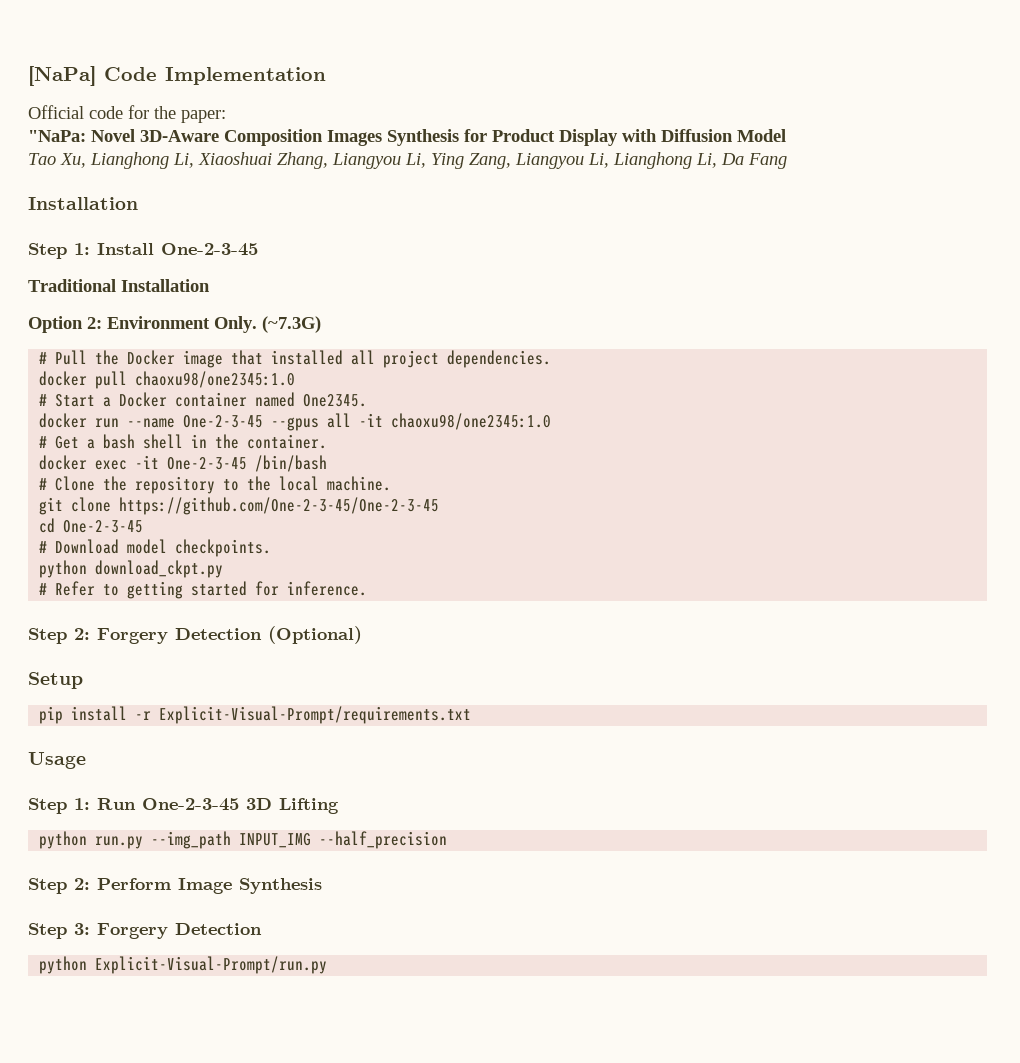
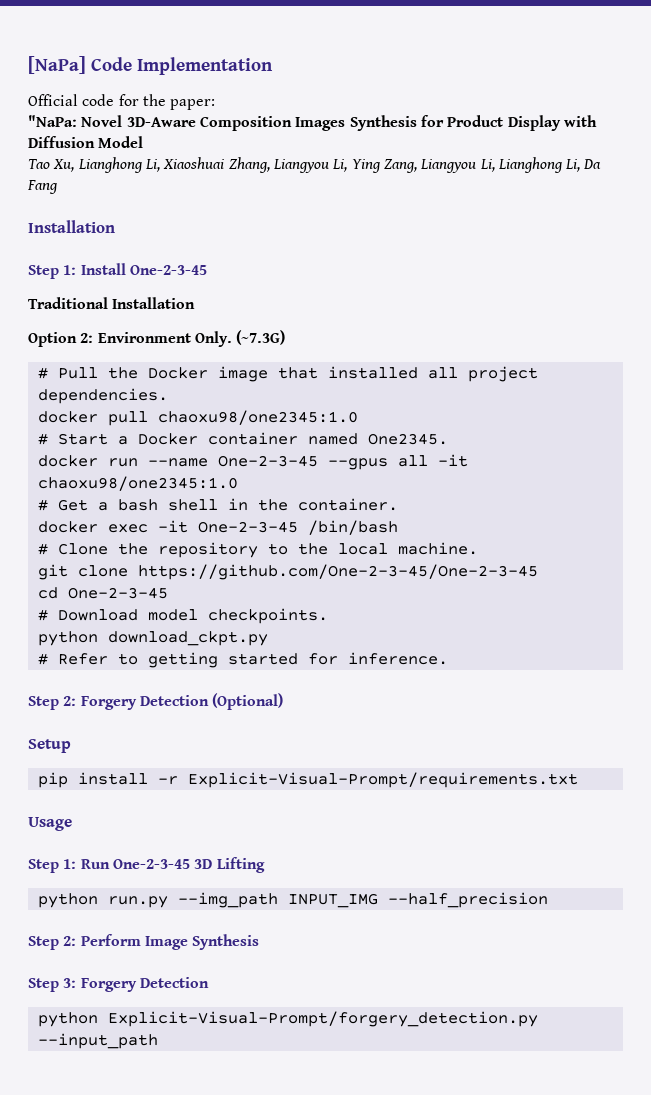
[95,956,328,974] Explicit-Visual-Prompt/run.py -> [107,1011,538,1027] [37,1033,158,1049] Explicit-Visual-Prompt/forgery_detection.py --input_path

